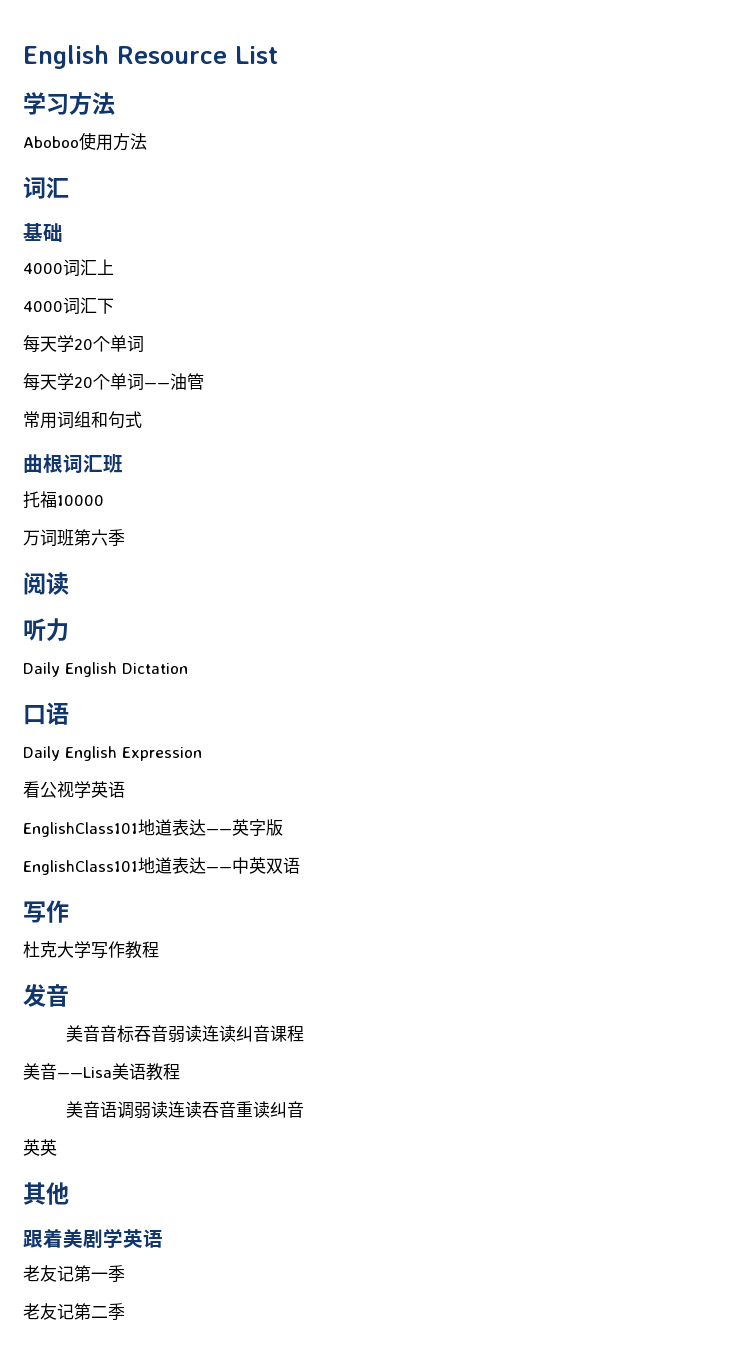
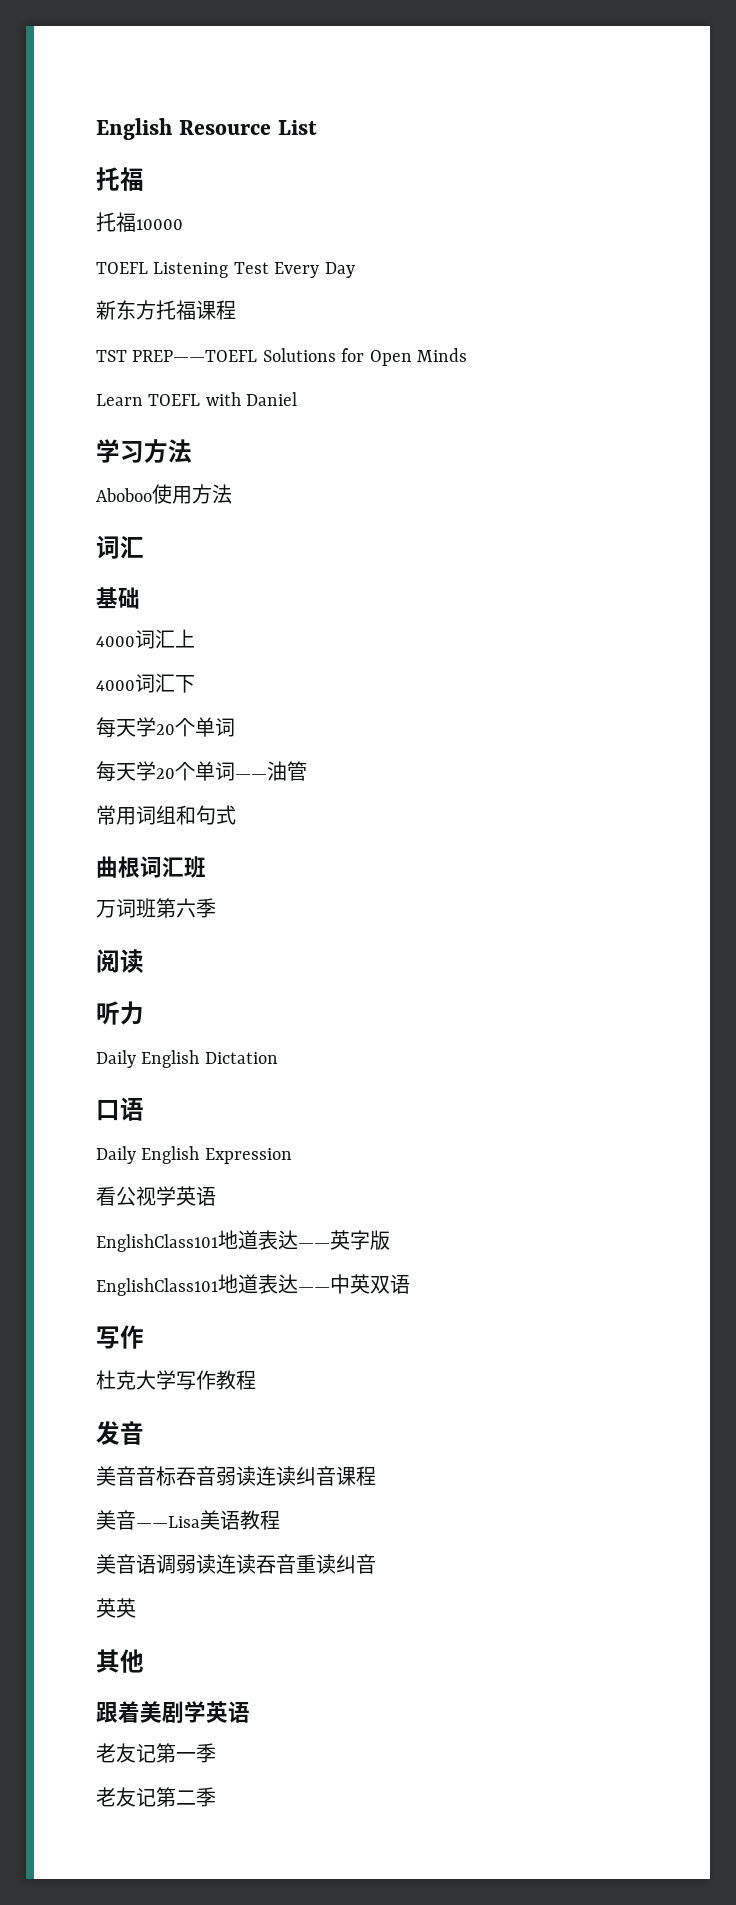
(278, 55) none -> [96,167,144,191] [96,212,183,232] [96,262,355,278] [96,300,236,320] [96,348,467,366] [96,392,298,406] // 托福 // 托福10000 // TOEFL Listening Test Every Day // 新东方托福课程 // TST PREP——TOEFL Solutions for Open Minds // Learn TOEFL with Daniel
[23,491,104,508] // 托福10000 -> (206, 867) none

